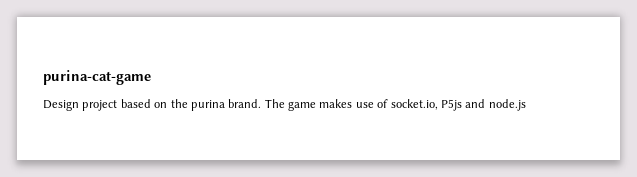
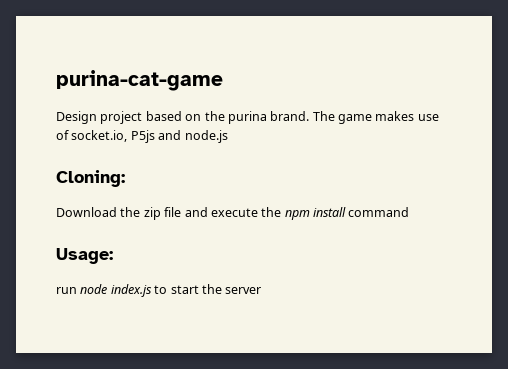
(526, 105) none -> [56,170,125,187] [56,207,410,220] [56,248,113,264] [56,284,262,297] // Cloning: // Download the zip file and execute the npm install command // Usage: // run node index.js to start the server

